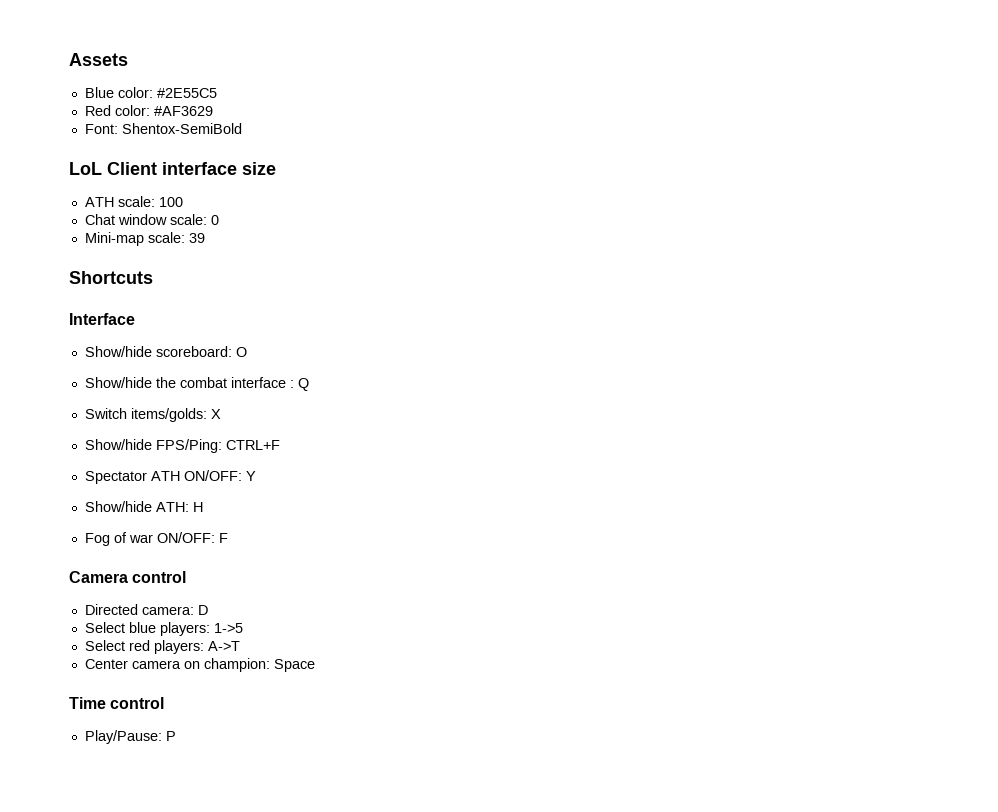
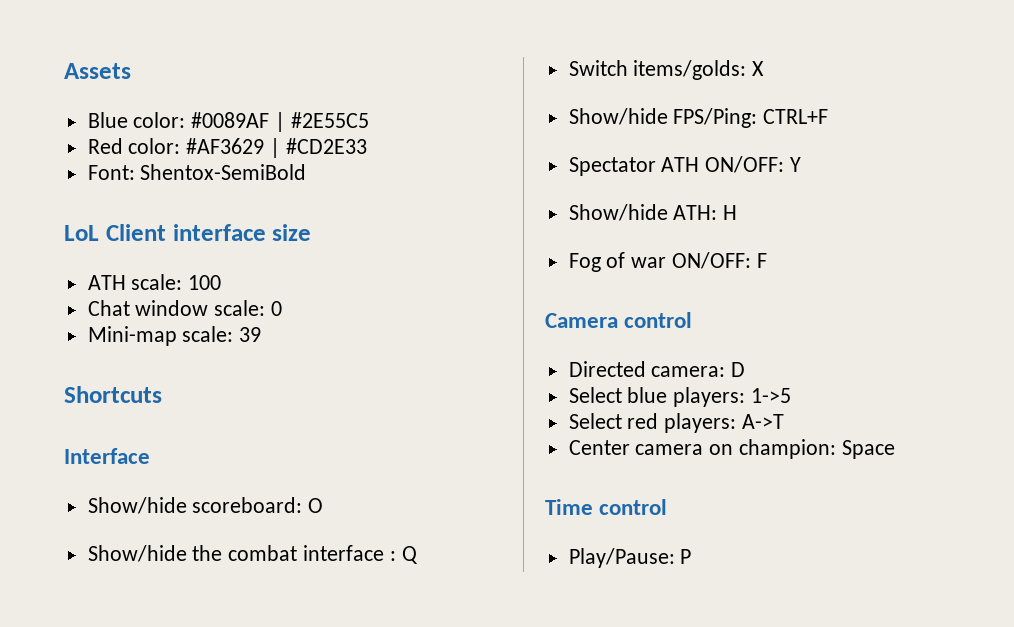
(153, 92) none -> [191,112,286,132] #0089AF |
(213, 111) none -> [270,138,367,158] | #CD2E33

